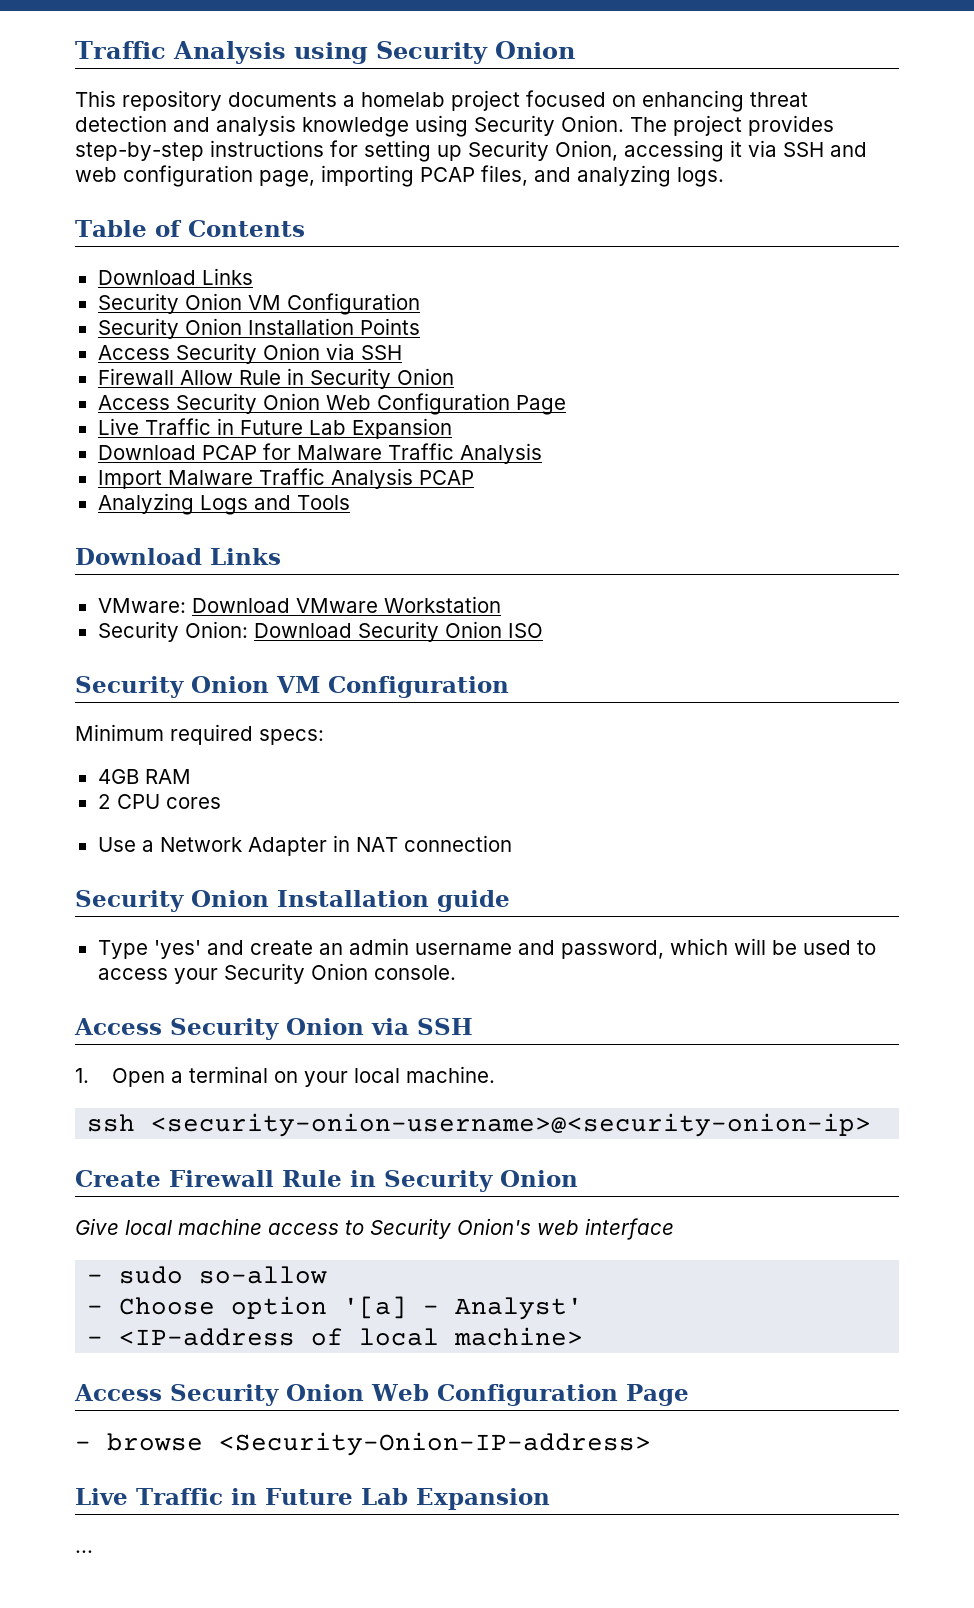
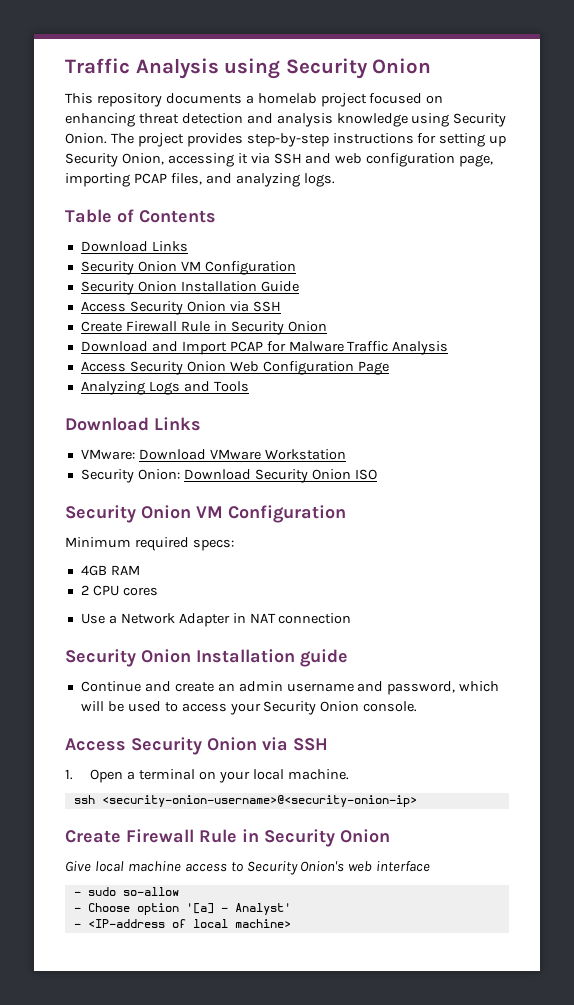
[359,318,420,335] [97,343,402,364] [97,368,454,389] [97,393,566,415] [97,418,452,439] [97,443,542,464] [97,468,474,489] Points // Access Security Onion via SSH // Firewall Allow Rule in Security Onion // Access Security Onion Web Configuration Page // Live Traffic in Future Lab Expansion // Download PCAP for Malware Traffic Analysis // Import Malware Traffic Analysis PCAP -> [260,281,299,292] [80,301,281,315] [80,321,327,335] [80,341,449,355] [80,361,389,375] Guide // Access Security Onion via SSH // Create Firewall Rule in Security Onion // Download and Import PCAP for Malware Traffic Analysis // Access Security Onion Web Configuration Page
[97,940,201,959] Type 'yes' -> [80,681,141,692] Continue
[74,1384,689,1406] [75,1432,651,1456] [75,1488,550,1510] [75,1550,93,1553] // Access Security Onion Web Configuration Page // - browse <Security-Onion-IP-address> // Live Traffic in Future Lab Expansion // ... -> (291, 923) none

